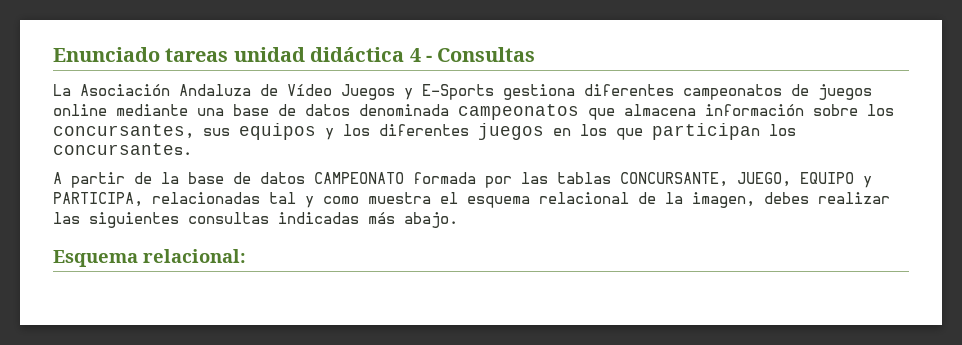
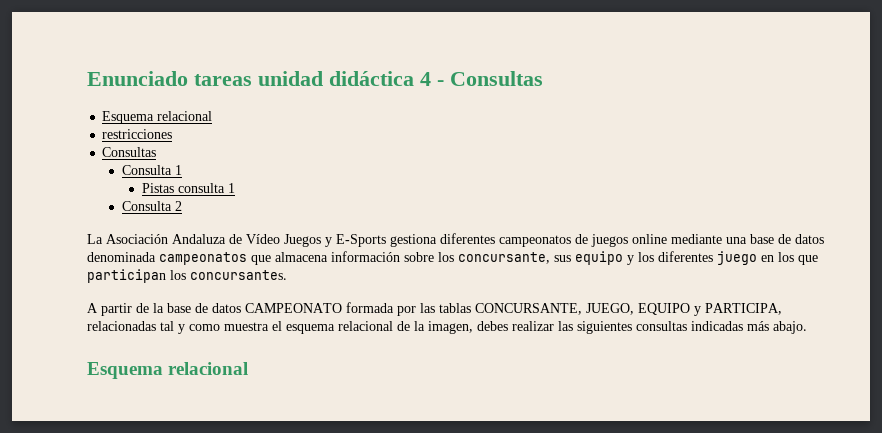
(536, 54) none -> [102,111,213,124] [102,129,173,139] [102,147,157,157] [122,165,183,175] [141,183,235,193] [122,201,183,211] // Esquema relacional // restricciones // Consultas // Consulta 1 // Pistas consulta 1 // Consulta 2
[53,123,316,140] concursantes, sus equipos -> [458,251,623,265] concursante, sus equipo
[478,123,544,140] juegos -> [717,251,757,265] juego
[143,249,246,263] relacional: -> [168,362,249,375] relacional

